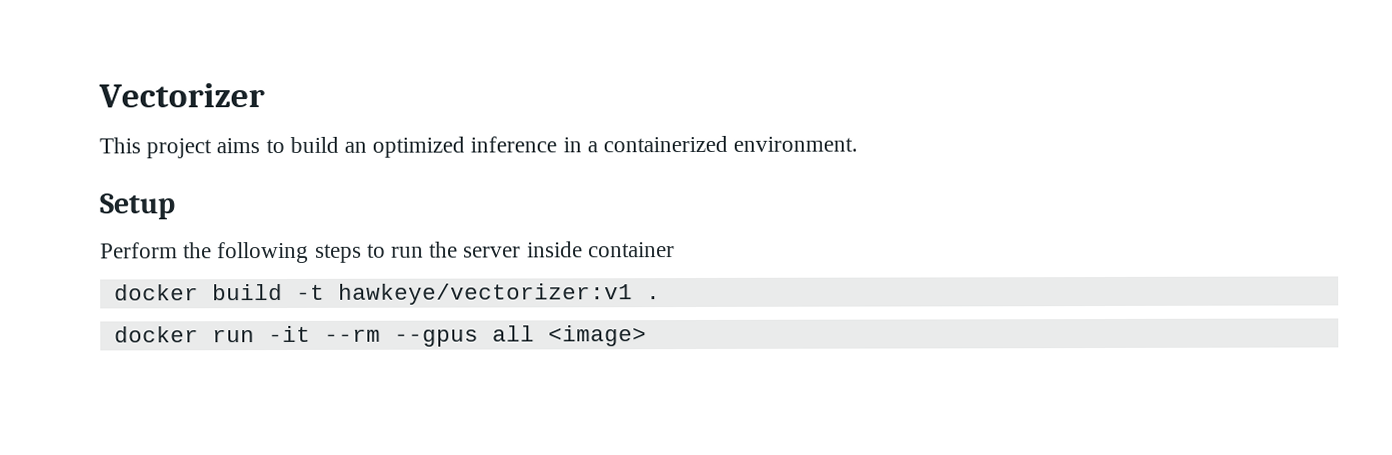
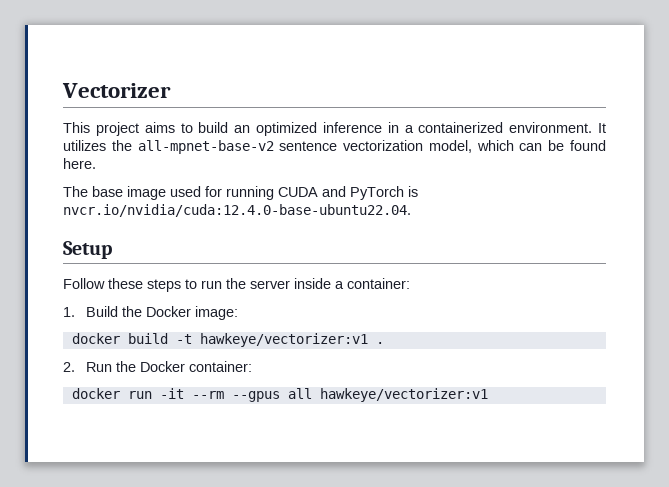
[99,193,175,220] [100,241,310,264] // Setup // Perform the following -> [598,123,606,133] [63,140,606,154] [63,158,96,169] [63,186,418,200] [63,204,411,217] [63,241,112,259] [63,278,143,289] It utilizes the all-mpnet-base-v2 sentence vectorization model, which can be found here. // The base image used for running CUDA and PyTorch is nvcr.io/nvidia/cuda:12.4.0-base-ubuntu22.04. // Setup // Follow these
[587,242,675,258] container -> [335,278,410,289] [63,306,239,320] a container: // 1. Build the Docker image:
(661, 298) none -> [63,361,253,372] // 2. Run the Docker container:
[547,325,647,347] <image> -> [319,388,488,402] hawkeye/vectorizer:v1

